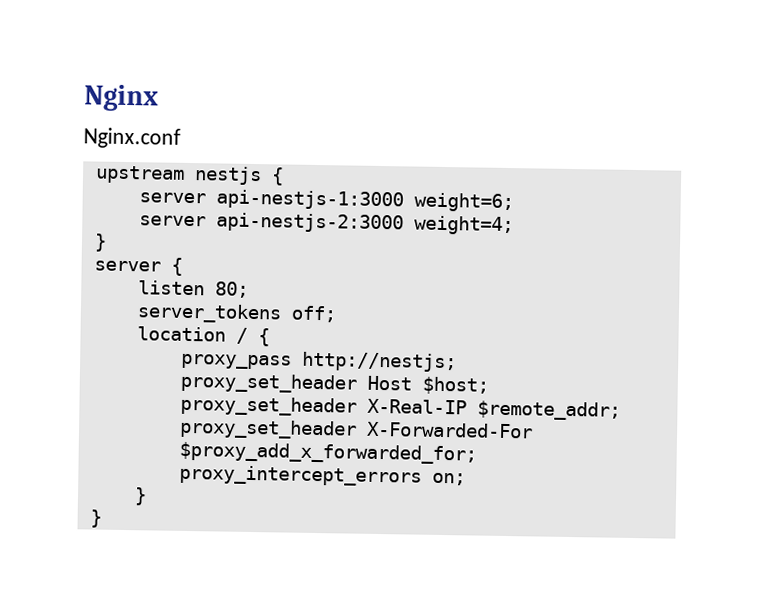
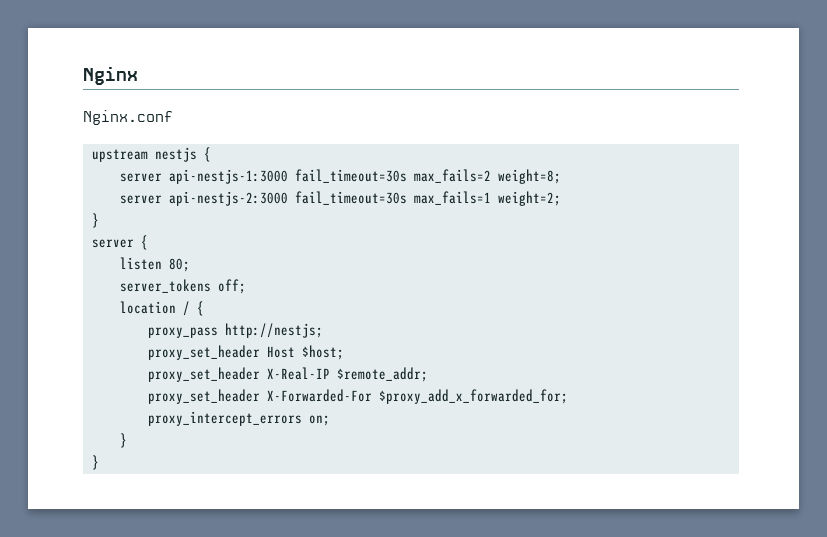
[413,192,514,213] weight=6; -> [294,169,561,184] fail_timeout=30s max_fails=2 weight=8;
[413,215,514,236] weight=4; -> [294,191,561,206] fail_timeout=30s max_fails=1 weight=2;

